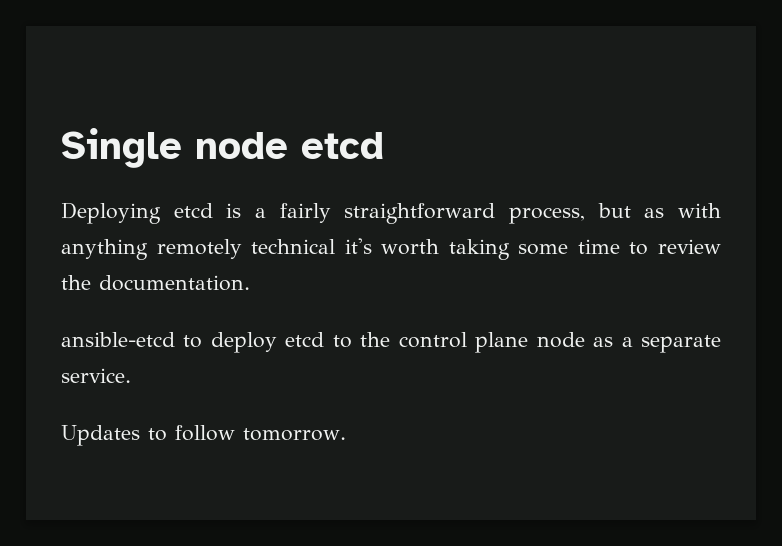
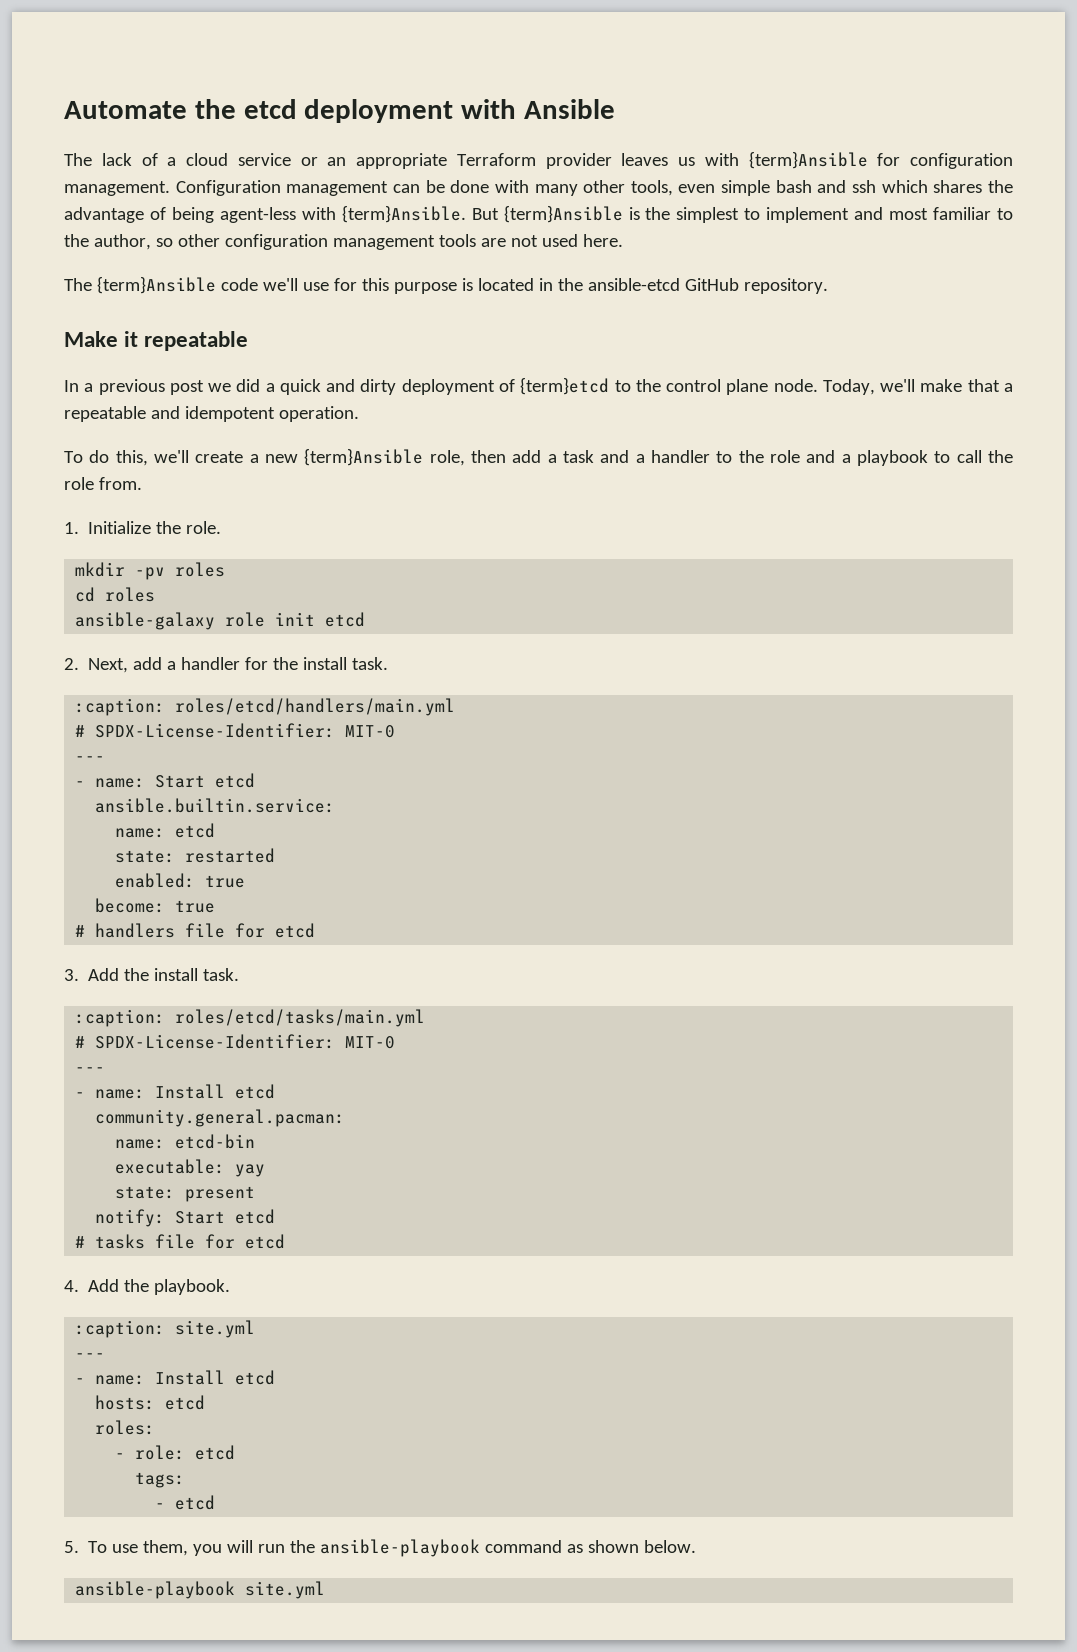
[61,128,384,168] [61,202,721,224] [61,238,721,260] [61,275,250,291] [61,332,721,353] [61,368,131,383] [61,425,346,446] Single node etcd // Deploying etcd is a fairly straightforward process, but as with anything remotely technical it's worth taking some time to review the documentation. // ansible-etcd to deploy etcd to the control plane node as a separate service. // Updates to follow tomorrow. -> [64,99,616,123] [64,151,1013,169] [64,180,1013,196] [64,205,1013,223] [64,234,623,250] [64,276,828,294] [64,331,249,351] [64,377,1013,395] [64,406,359,422] [64,448,1014,466] [64,477,142,490] [64,521,222,534] [75,562,226,580] [75,587,156,602] [75,612,366,630] [64,657,389,673] [75,698,456,716] [75,723,396,738] [75,756,106,762] [75,773,256,788] [95,798,336,813] [115,823,216,838] [115,848,276,863] [115,873,246,888] [95,898,216,913] [75,923,316,938] [64,968,240,981] [75,1009,426,1027] [75,1034,396,1049] [75,1067,106,1073] [75,1084,276,1099] [95,1109,346,1127] [115,1134,256,1149] [115,1159,266,1177] [115,1186,256,1202] [95,1209,276,1227] [75,1234,286,1249] [64,1279,231,1295] [75,1320,256,1338] [75,1353,106,1359] [75,1370,276,1385] [95,1395,206,1410] [95,1420,156,1435] [115,1445,236,1460] [135,1472,186,1488] [155,1495,216,1510] [64,1539,697,1557] [75,1581,326,1599] Automate the etcd deployment with Ansible // The lack of a cloud service or an appropriate Terraform provider leaves us with {term}Ansible for configuration management. Configuration management can be done with many other tools, even simple bash and ssh which shares the advantage of being agent-less with {term}Ansible. But {term}Ansible is the simplest to implement and most familiar to the author, so other configuration management tools are not used here. // The {term}Ansible code we'll use for this purpose is located in the ansible-etcd GitHub repository. // Make it repeatable // In a previous post we did a quick and dirty deployment of {term}etcd to the control plane node. Today, we'll make that a repeatable and idempotent operation. // To do this, we'll create a new {term}Ansible role, then add a task and a handler to the role and a playbook to call the role from. // 1. Initialize the role. // mkdir -pv roles // cd roles // ansible-galaxy role init etcd // 2. Next, add a handler for the install task. // :caption: roles/etcd/handlers/main.yml // # SPDX-License-Identifier: MIT-0 // --- // - name: Start etcd // ansible.builtin.service: // name: etcd // state: restarted // enabled: true // become: true // # handlers file for etcd // 3. Add the install task. // :caption: roles/etcd/tasks/main.yml // # SPDX-License-Identifier: MIT-0 // --- // - name: Install etcd // community.general.pacman: // name: etcd-bin // executable: yay // state: present // notify: Start etcd // # tasks file for etcd // 4. Add the playbook. // :caption: site.yml // --- // - name: Install etcd // hosts: etcd // roles: // - role: etcd // tags: // - etcd // 5. To use them, you will run the ansible-playbook command as shown below. // ansible-playbook site.yml

